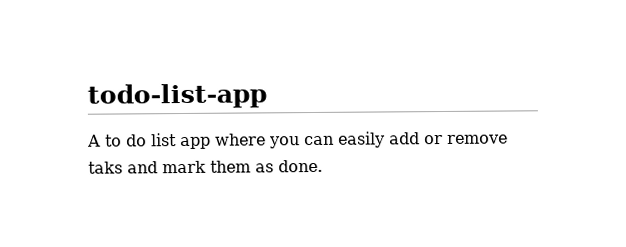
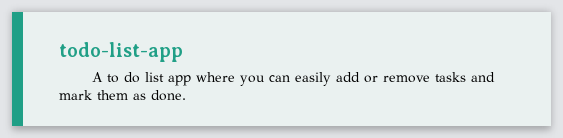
[88,161,123,174] taks -> [434,72,466,82] tasks

